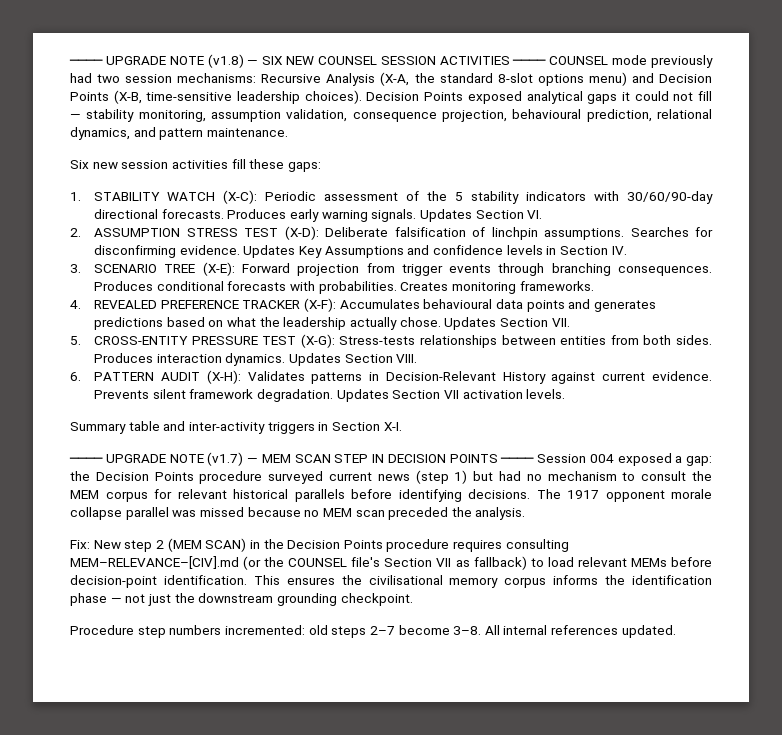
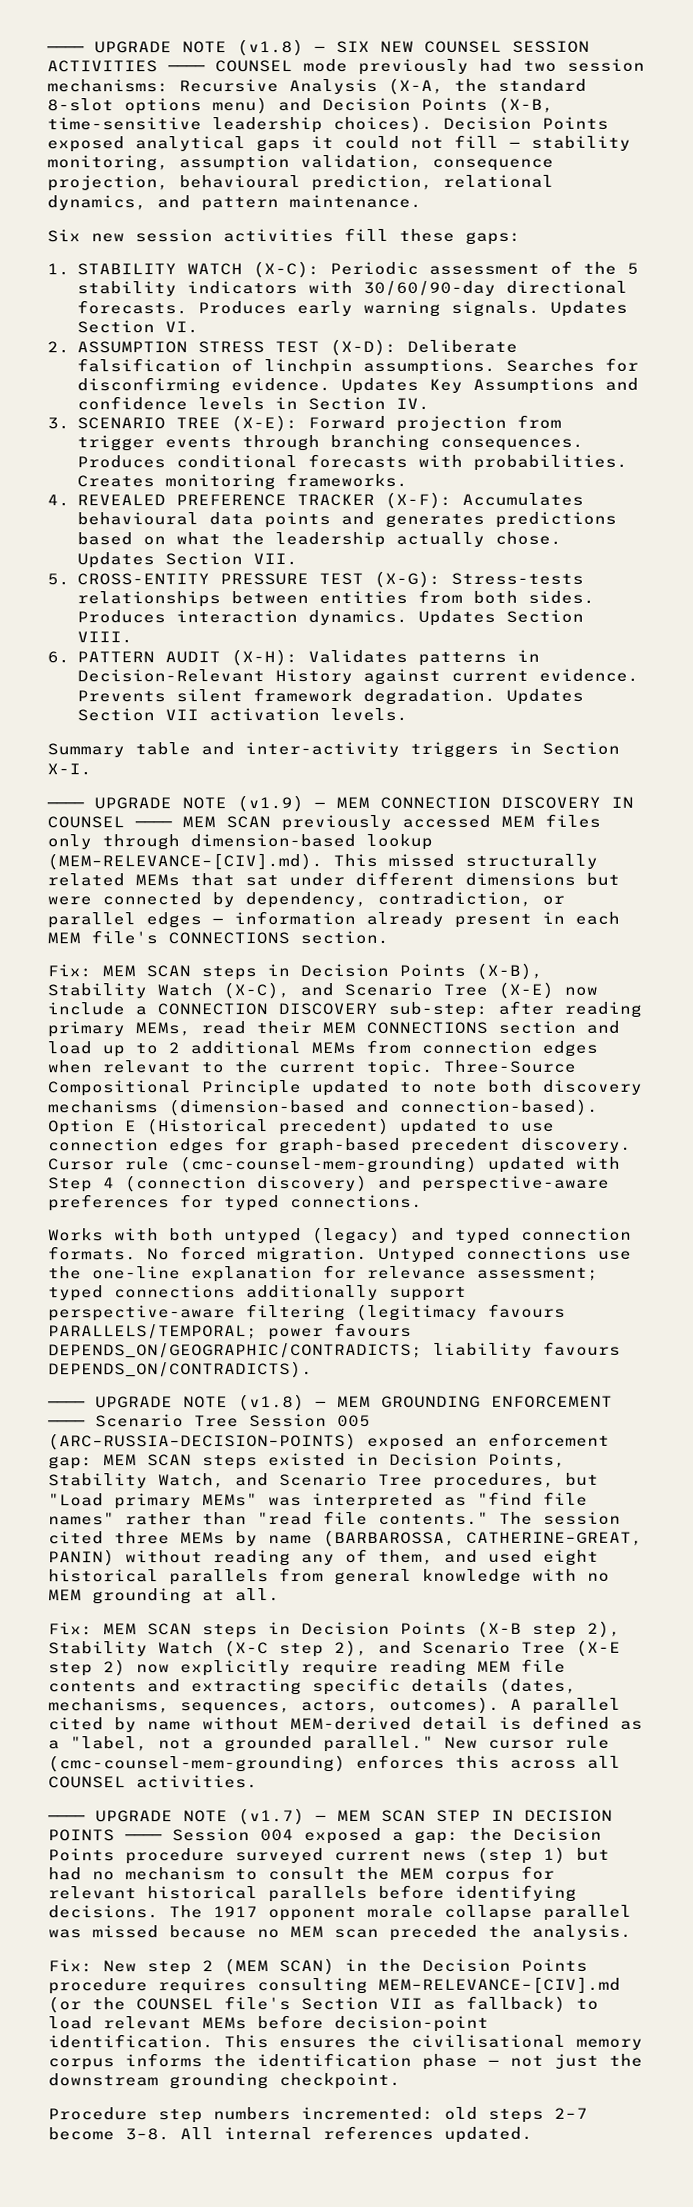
(402, 426) none -> [46,795,634,813] [47,813,601,832] [47,833,433,851] [47,853,598,871] [47,871,620,887] [47,891,565,909] [47,910,620,929] [47,930,389,945] [47,962,543,981] [47,981,598,1000] [47,1000,642,1018] [47,1020,620,1038] [47,1039,598,1058] [47,1059,576,1076] [47,1079,642,1097] [47,1098,599,1117] [48,1117,555,1136] [48,1137,632,1155] [48,1155,621,1174] [48,1174,610,1193] [48,1194,423,1212] [48,1226,632,1245] [48,1246,632,1264] [48,1264,599,1283] [48,1284,467,1302] [48,1303,566,1322] [48,1322,412,1341] [48,1341,621,1359] [48,1361,313,1379] [47,1394,613,1412] [47,1414,371,1428] [48,1432,610,1451] [48,1452,566,1470] [48,1472,599,1489] [48,1491,588,1510] [48,1510,621,1526] [48,1529,643,1548] [48,1548,599,1567] [48,1568,610,1586] [48,1588,280,1605] [48,1620,621,1639] [48,1639,621,1658] [48,1658,566,1677] [48,1677,577,1696] [48,1696,621,1715] [48,1715,643,1733] [48,1735,610,1753] [48,1754,621,1773] [48,1775,258,1789] // ──── UPGRADE NOTE (v1.9) — MEM CONNECTION DISCOVERY IN COUNSEL ──── MEM SCAN previously accessed MEM files only through dimension-based lookup (MEM–RELEVANCE–[CIV].md). This missed structurally related MEMs that sat under different dimensions but were connected by dependency, contradiction, or parallel edges — information already present in each MEM file's CONNECTIONS section. // Fix: MEM SCAN steps in Decision Points (X-B), Stability Watch (X-C), and Scenario Tree (X-E) now include a CONNECTION DISCOVERY sub-step: after reading primary MEMs, read their MEM CONNECTIONS section and load up to 2 additional MEMs from connection edges when relevant to the current topic. Three-Source Compositional Principle updated to note both discovery mechanisms (dimension-based and connection-based). Option E (Historical precedent) updated to use connection edges for graph-based precedent discovery. Cursor rule (cmc-counsel-mem-grounding) updated with Step 4 (connection discovery) and perspective-aware preferences for typed connections. // Works with both untyped (legacy) and typed connection formats. No forced migration. Untyped connections use the one-line explanation for relevance assessment; typed connections additionally support perspective-aware filtering (legitimacy favours PARALLELS/TEMPORAL; power favours DEPENDS_ON/GEOGRAPHIC/CONTRADICTS; liability favours DEPENDS_ON/CONTRADICTS). // ──── UPGRADE NOTE (v1.8) — MEM GROUNDING ENFORCEMENT ──── Scenario Tree Session 005 (ARC–RUSSIA–DECISION–POINTS) exposed an enforcement gap: MEM SCAN steps existed in Decision Points, Stability Watch, and Scenario Tree procedures, but "Load primary MEMs" was interpreted as "find file names" rather than "read file contents." The session cited three MEMs by name (BARBAROSSA, CATHERINE–GREAT, PANIN) without reading any of them, and used eight historical parallels from general knowledge with no MEM grounding at all. // Fix: MEM SCAN steps in Decision Points (X-B step 2), Stability Watch (X-C step 2), and Scenario Tree (X-E step 2) now explicitly require reading MEM file contents and extracting specific details (dates, mechanisms, sequences, actors, outcomes). A parallel cited by name without MEM-derived detail is defined as a "label, not a grounded parallel." New cursor rule (cmc-counsel-mem-grounding) enforces this across all COUNSEL activities.

